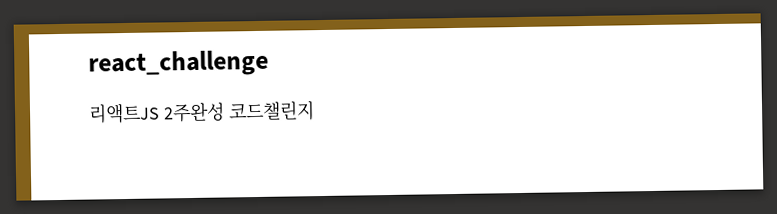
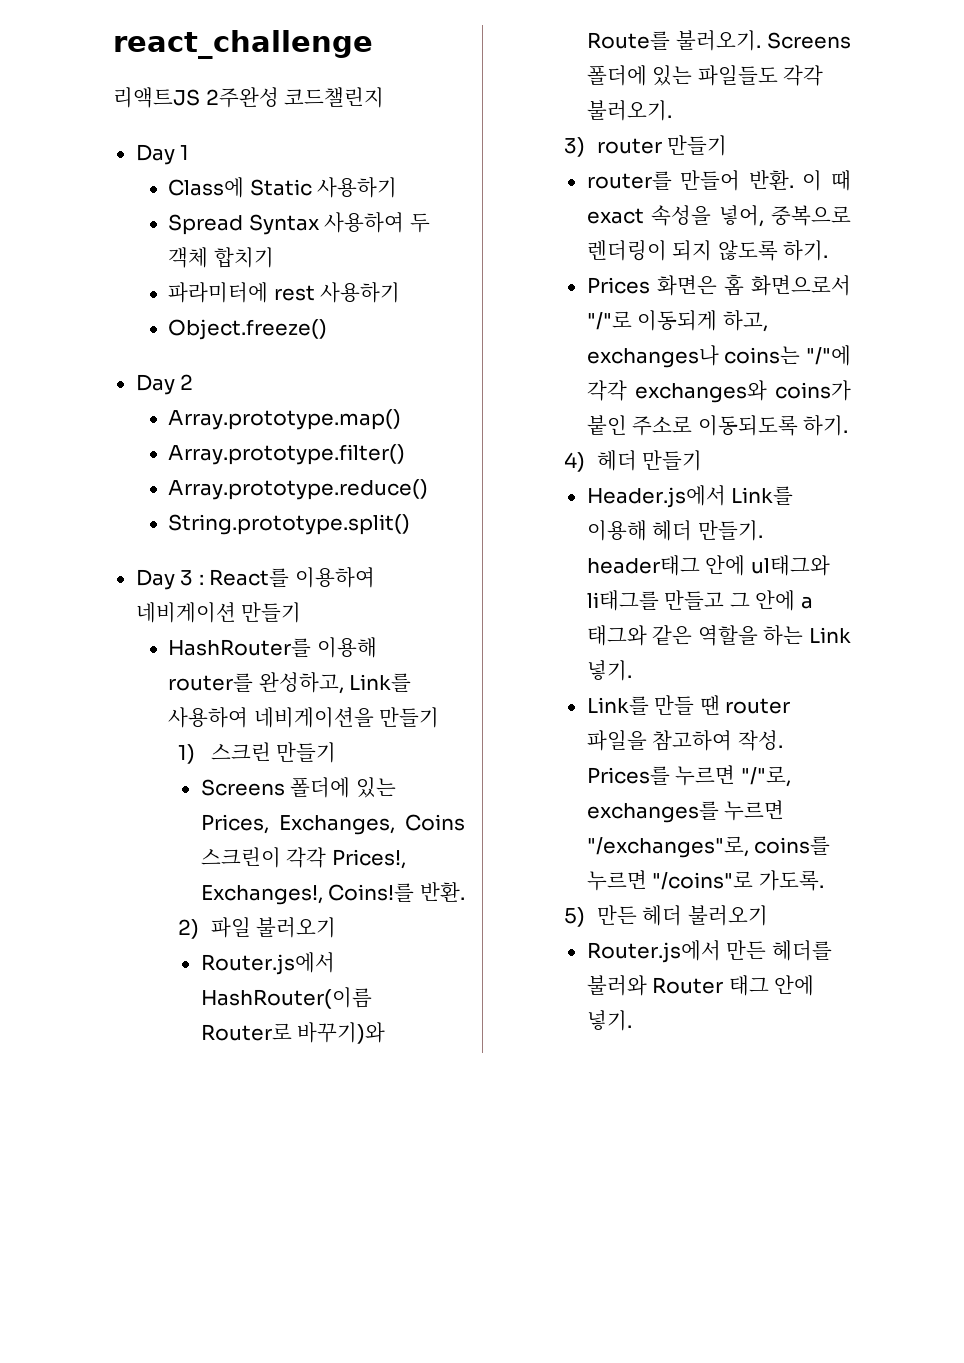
(315, 111) none -> [135,144,190,165] [168,177,398,198] [168,212,430,235] [168,247,274,268] [168,282,401,303] [168,319,328,340] [135,374,194,395] [168,409,402,430] [168,444,406,465] [168,479,429,500] [168,514,411,535] [135,567,375,590] [135,602,302,623] [168,637,377,658] [168,672,412,694] [168,707,440,728] [178,742,337,764] [200,777,396,798] [200,814,466,835] [200,847,406,869] [200,882,465,905] [178,917,337,939] [200,952,335,975] [200,987,372,1009] [200,1022,386,1044] [586,30,851,51] [586,65,824,86] [586,100,672,121] [564,135,728,157] [586,170,851,191] [586,205,851,227] [586,240,829,261] [586,274,851,296] [586,310,768,332] [586,345,851,368] [586,380,851,403] [586,415,849,436] [564,450,703,472] [586,485,794,508] [586,520,763,541] [586,555,830,576] [586,590,813,611] [586,625,851,646] [586,660,632,681] [586,695,791,715] [586,730,783,751] [586,765,791,787] [586,800,785,823] [586,836,831,858] [586,870,824,891] [564,905,768,927] [586,940,832,963] [586,975,815,996] [586,1010,632,1031] // Day 1 // Class에 Static 사용하기 // Spread Syntax 사용하여 두 객체 합치기 // 파라미터에 rest 사용하기 // Object.freeze() // Day 2 // Array.prototype.map() // Array.prototype.filter() // Array.prototype.reduce() // String.prototype.split() // Day 3 : React를 이용하여 네비게이션 만들기 // HashRouter를 이용해 router를 완성하고, Link를 사용하여 네비게이션을 만들기 // 1) 스크린 만들기 // Screens 폴더에 있는 Prices, Exchanges, Coins 스크린이 각각 Prices!, Exchanges!, Coins!를 반환. // 2) 파일 불러오기 // Router.js에서 HashRouter(이름 Router로 바꾸기)와 Route를 불러오기. Screens 폴더에 있는 파일들도 각각 불러오기. // 3) router 만들기 // router를 만들어 반환. 이 때 exact 속성을 넣어, 중복으로 렌더링이 되지 않도록 하기. // Prices 화면은 홈 화면으로서 "/"로 이동되게 하고, exchanges나 coins는 "/"에 각각 exchanges와 coins가 붙인 주소로 이동되도록 하기. // 4) 헤더 만들기 // Header.js에서 Link를 이용해 헤더 만들기. header태그 안에 ul태그와 li태그를 만들고 그 안에 a 태그와 같은 역할을 하는 Link 넣기. // Link를 만들 땐 router 파일을 참고하여 작성. Prices를 누르면 "/"로, exchanges를 누르면 "/exchanges"로, coins를 누르면 "/coins"로 가도록. // 5) 만든 헤더 불러오기 // Router.js에서 만든 헤더를 불러와 Router 태그 안에 넣기.

